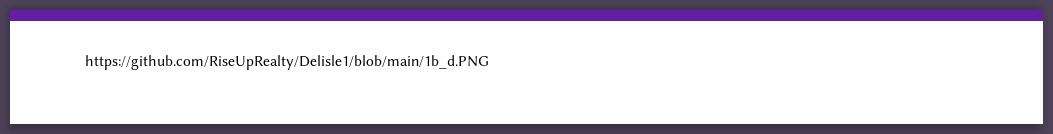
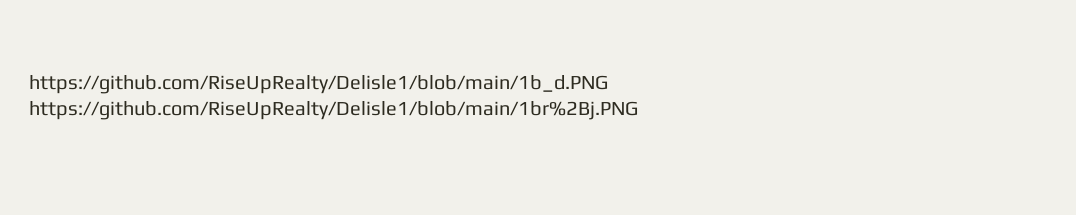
(489, 62) none -> [29,101,638,120] https://github.com/RiseUpRealty/Delisle1/blob/main/1br%2Bj.PNG

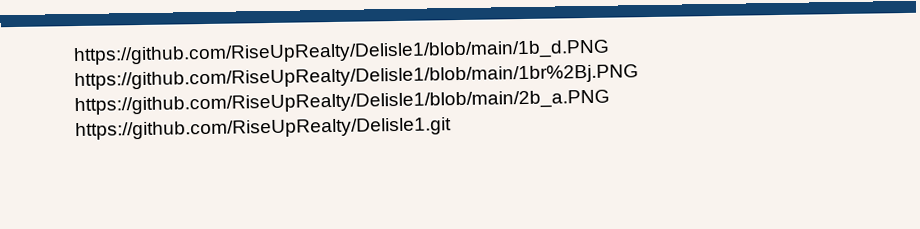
(638, 110) none -> [74,89,610,116] [75,117,452,141] https://github.com/RiseUpRealty/Delisle1/blob/main/2b_a.PNG https://github.com/RiseUpRealty/Delisle1.git

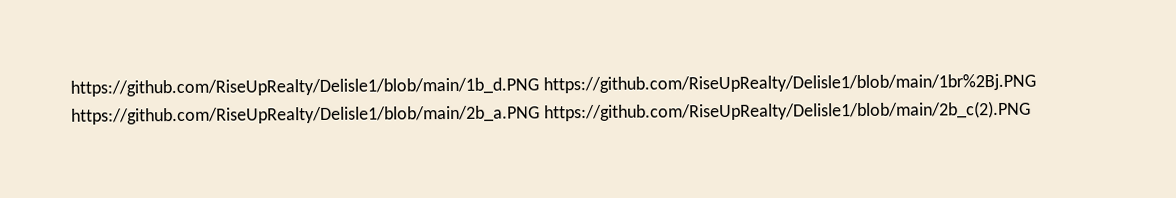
[75,117,452,141] https://github.com/RiseUpRealty/Delisle1.git -> [543,100,1031,122] https://github.com/RiseUpRealty/Delisle1/blob/main/2b_c(2).PNG

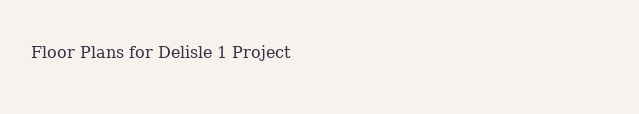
[70,73,1036,97] [71,100,1031,125] https://github.com/RiseUpRealty/Delisle1/blob/main/1b_d.PNG https://github.com/RiseUpRealty/Delisle1/blob/main/1br%2Bj.PNG https://github.com/RiseUpRealty/Delisle1/blob/main/2b_a.PNG https://github.com/RiseUpRealty/Delisle1/blob/main/2b_c(2).PNG -> [31,45,291,61] Floor Plans for Delisle 1 Project

